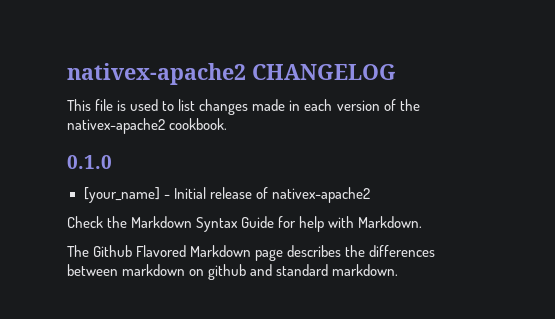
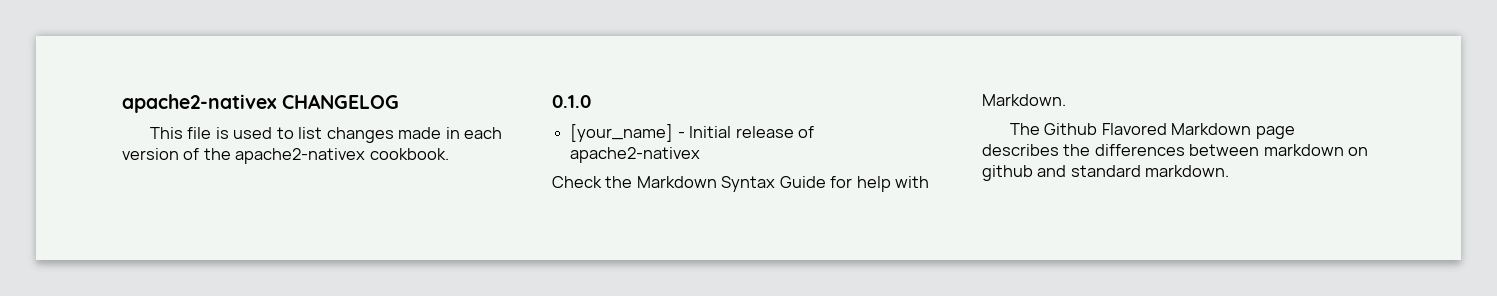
[67,63,246,85] nativex-apache2 -> [122,94,277,113] apache2-nativex
[67,118,165,134] nativex-apache2 -> [235,148,366,164] apache2-nativex
[271,187,370,203] nativex-apache2 -> [570,147,701,163] apache2-nativex

